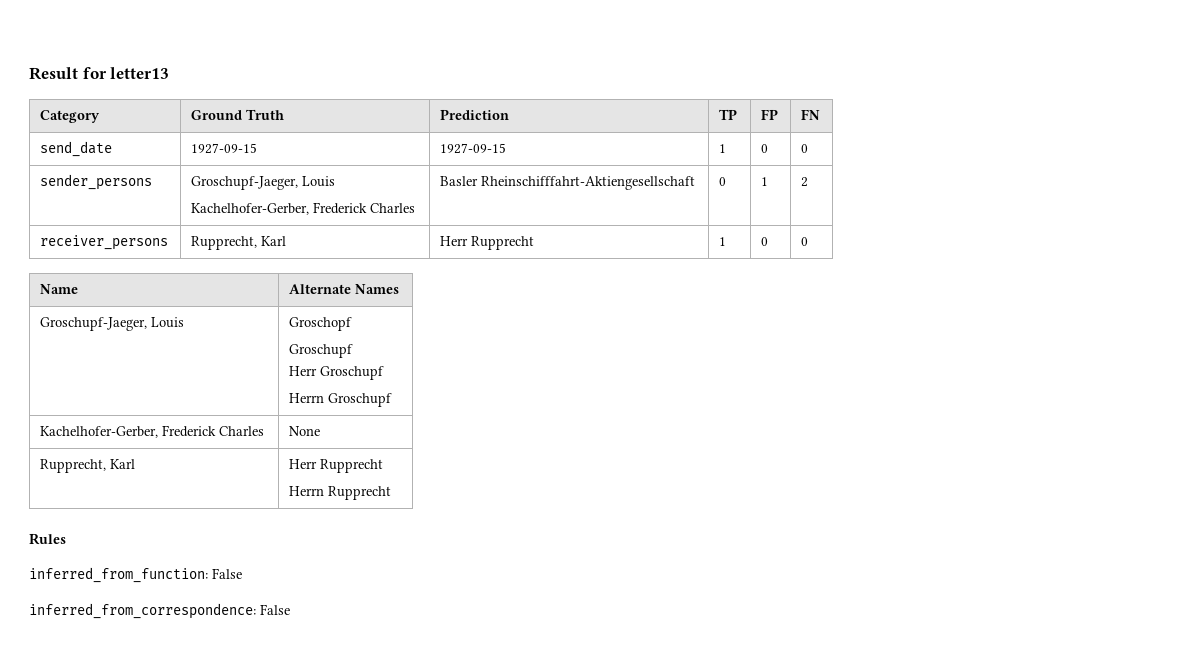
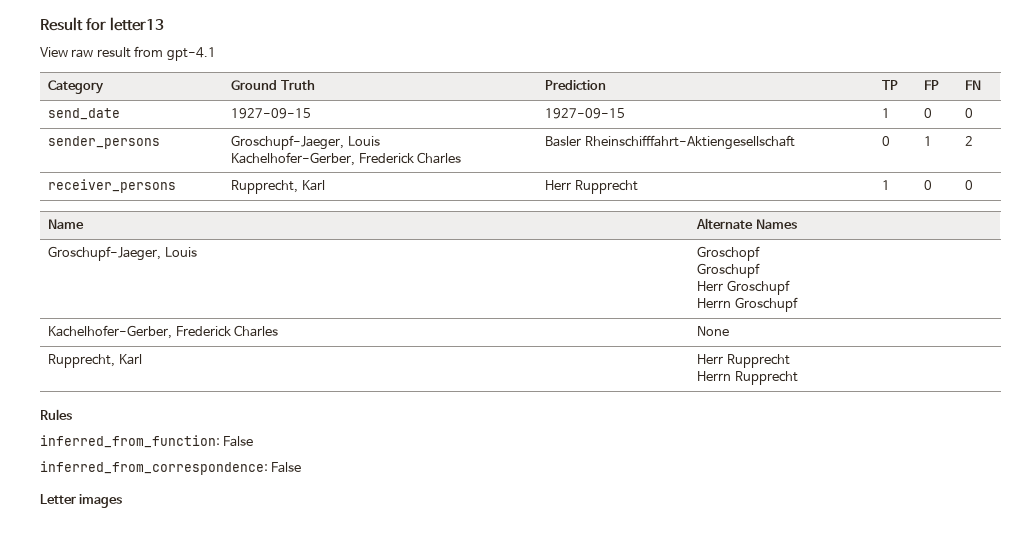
(170, 73) none -> [40,46,216,61] // View raw result from gpt-4.1
(290, 609) none -> [40,494,123,508] // Letter images

